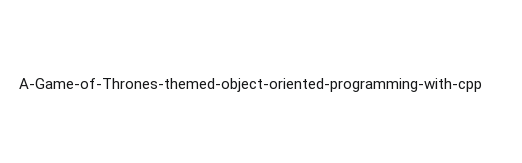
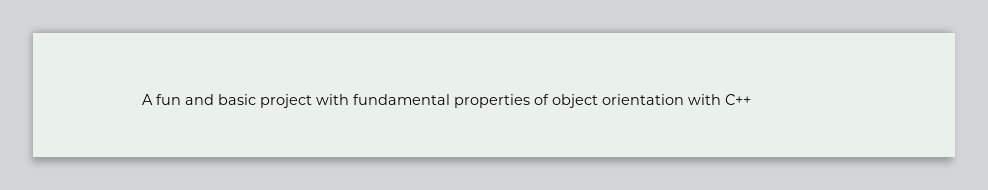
[19,78,482,92] A-Game-of-Thrones-themed-object-oriented-programming-with-cpp -> [141,94,751,108] A fun and basic project with fundamental properties of object orientation with C++

